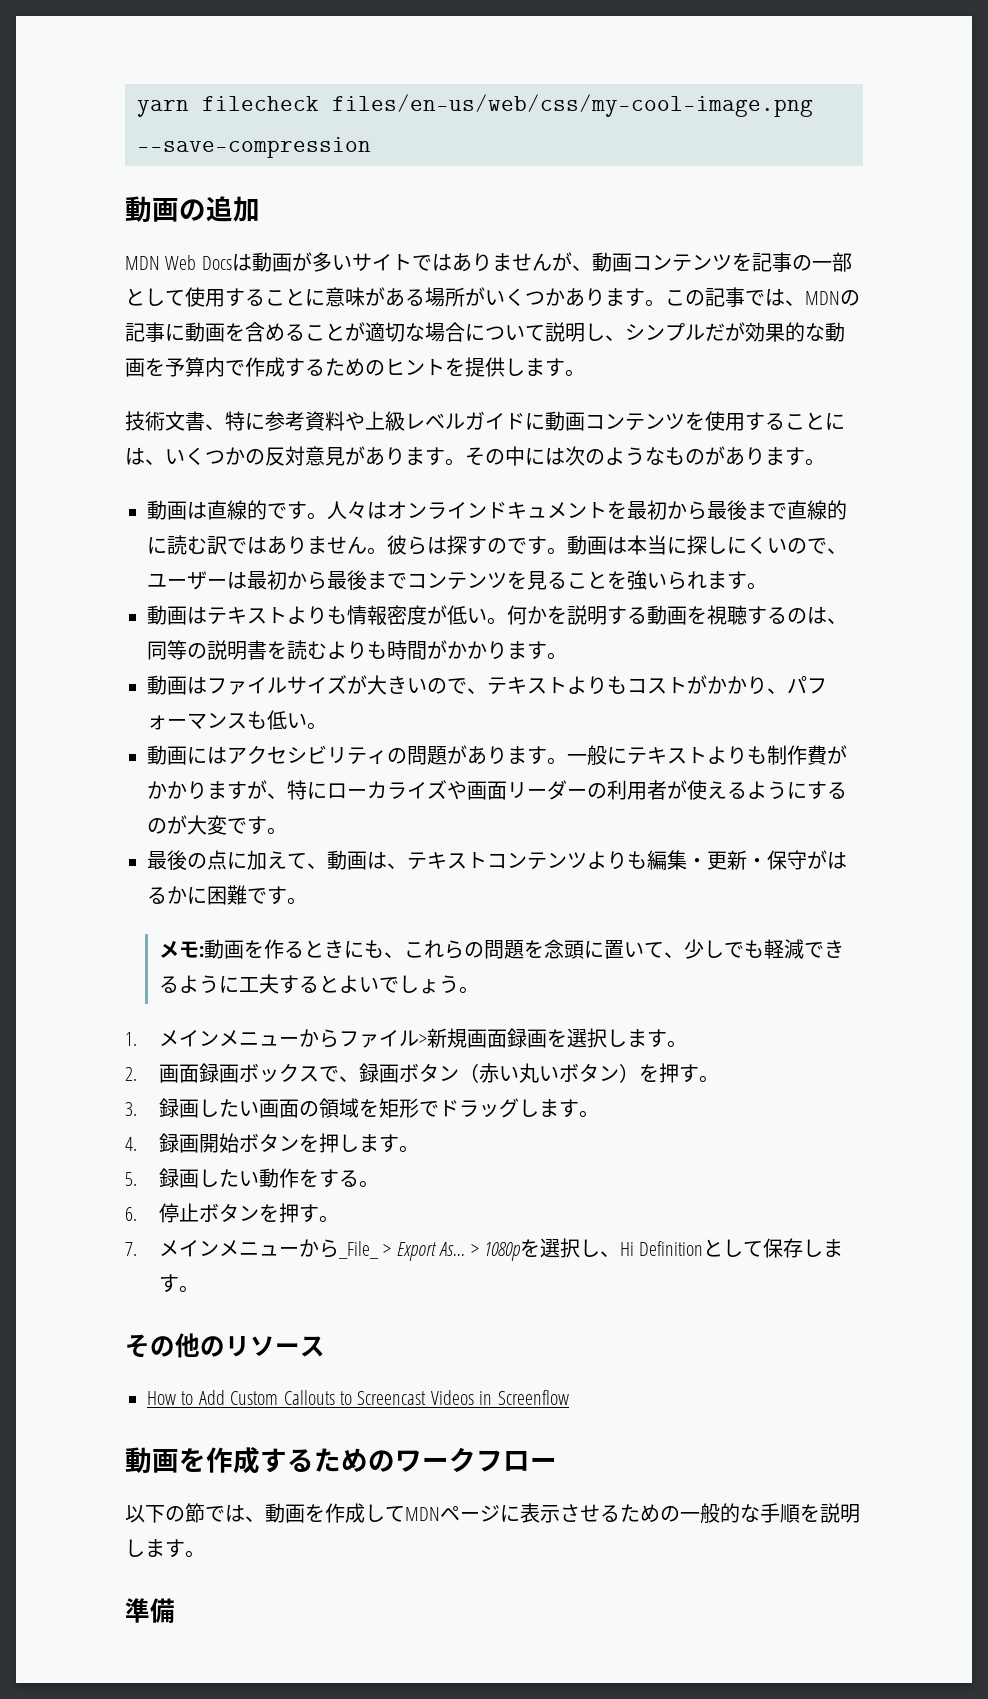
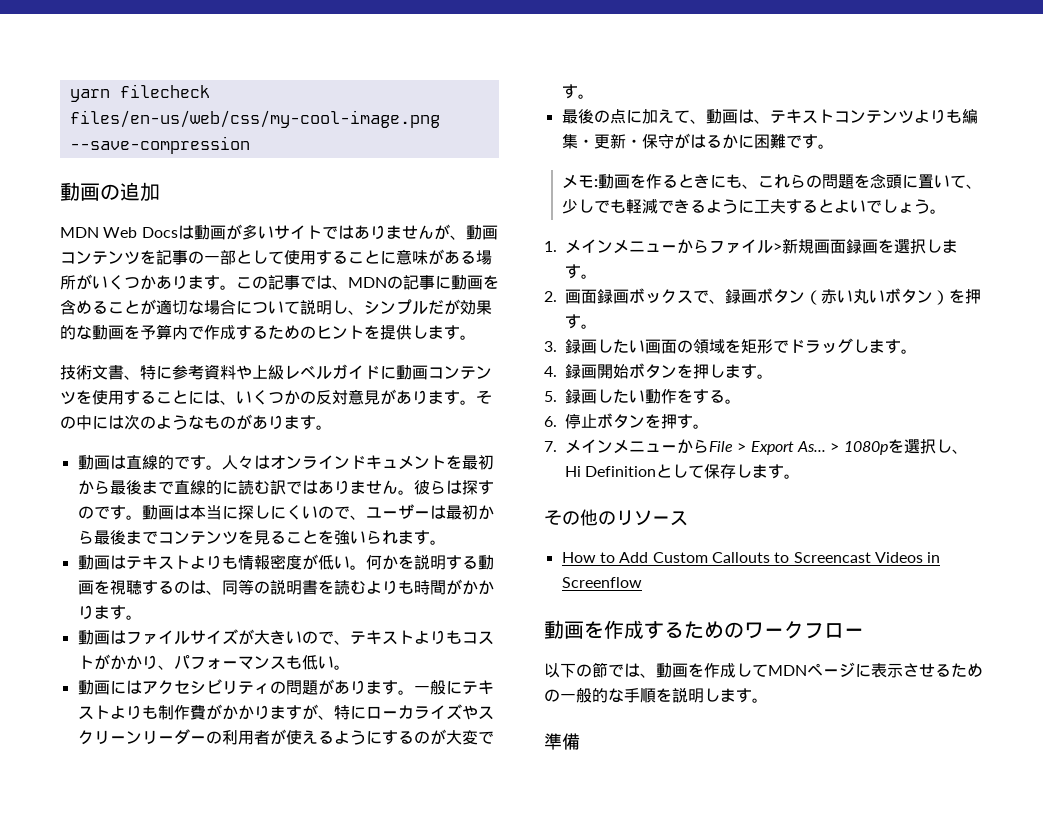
[467,781,507,800] 画面 -> [477,706,494,720] [77,730,142,745] スクリーン
[337,1241,379,1259] _File_ -> [709,441,733,452] File

